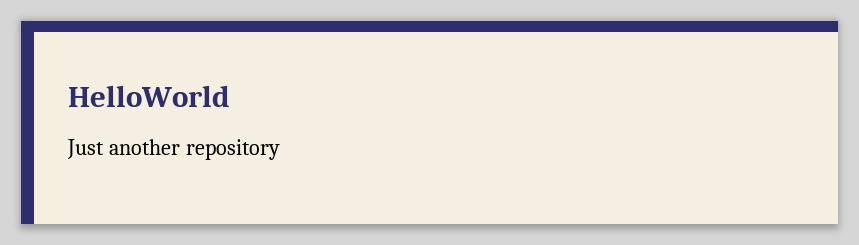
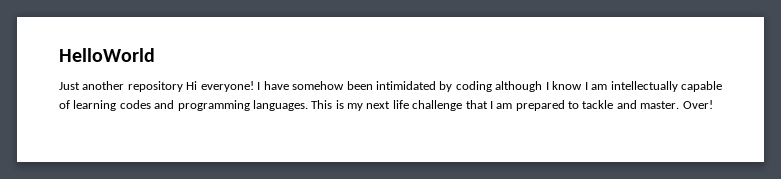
(280, 149) none -> [186,81,723,92] [59,100,713,111] Hi everyone! I have somehow been intimidated by coding although I know I am intellectually capable of learning codes and programming languages. This is my next life challenge that I am prepared to tackle and master. Over!

